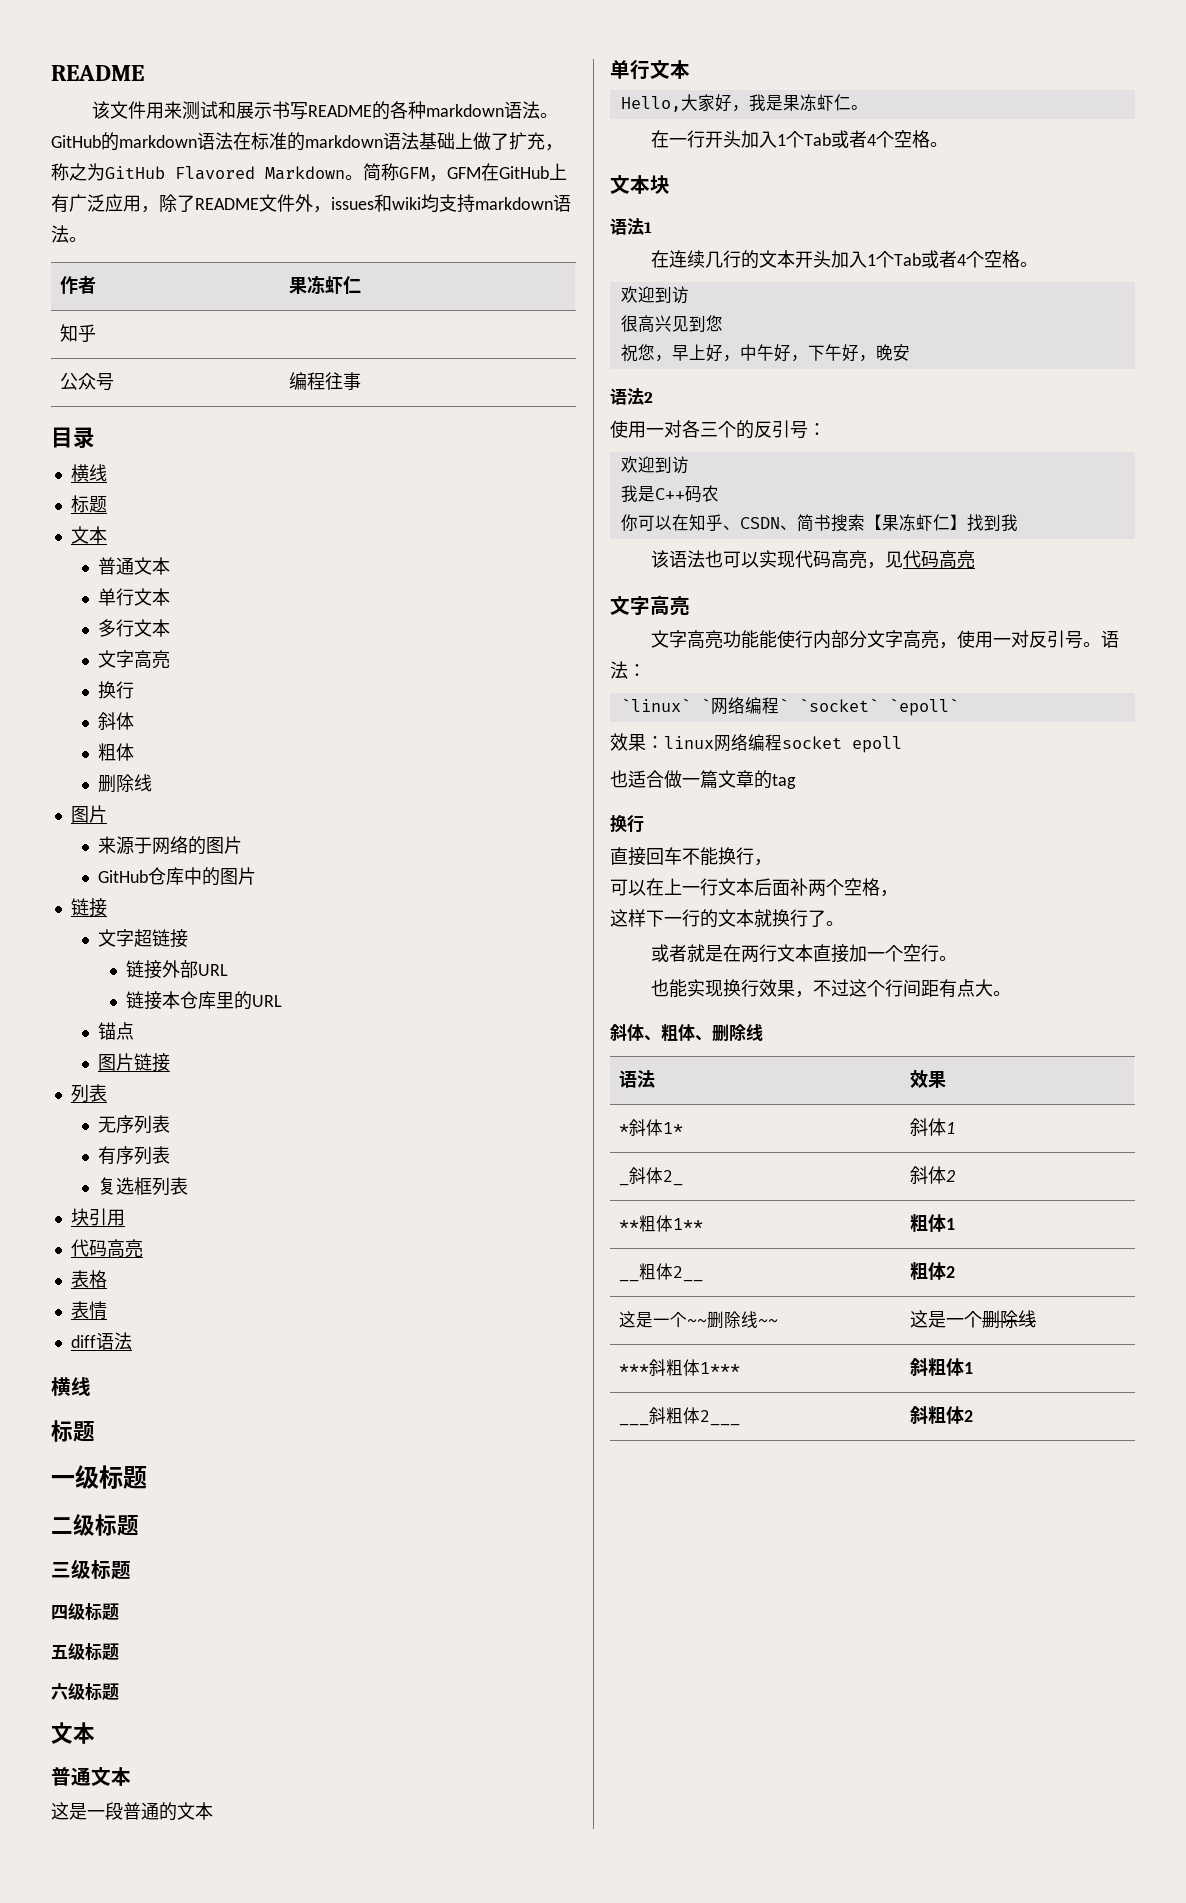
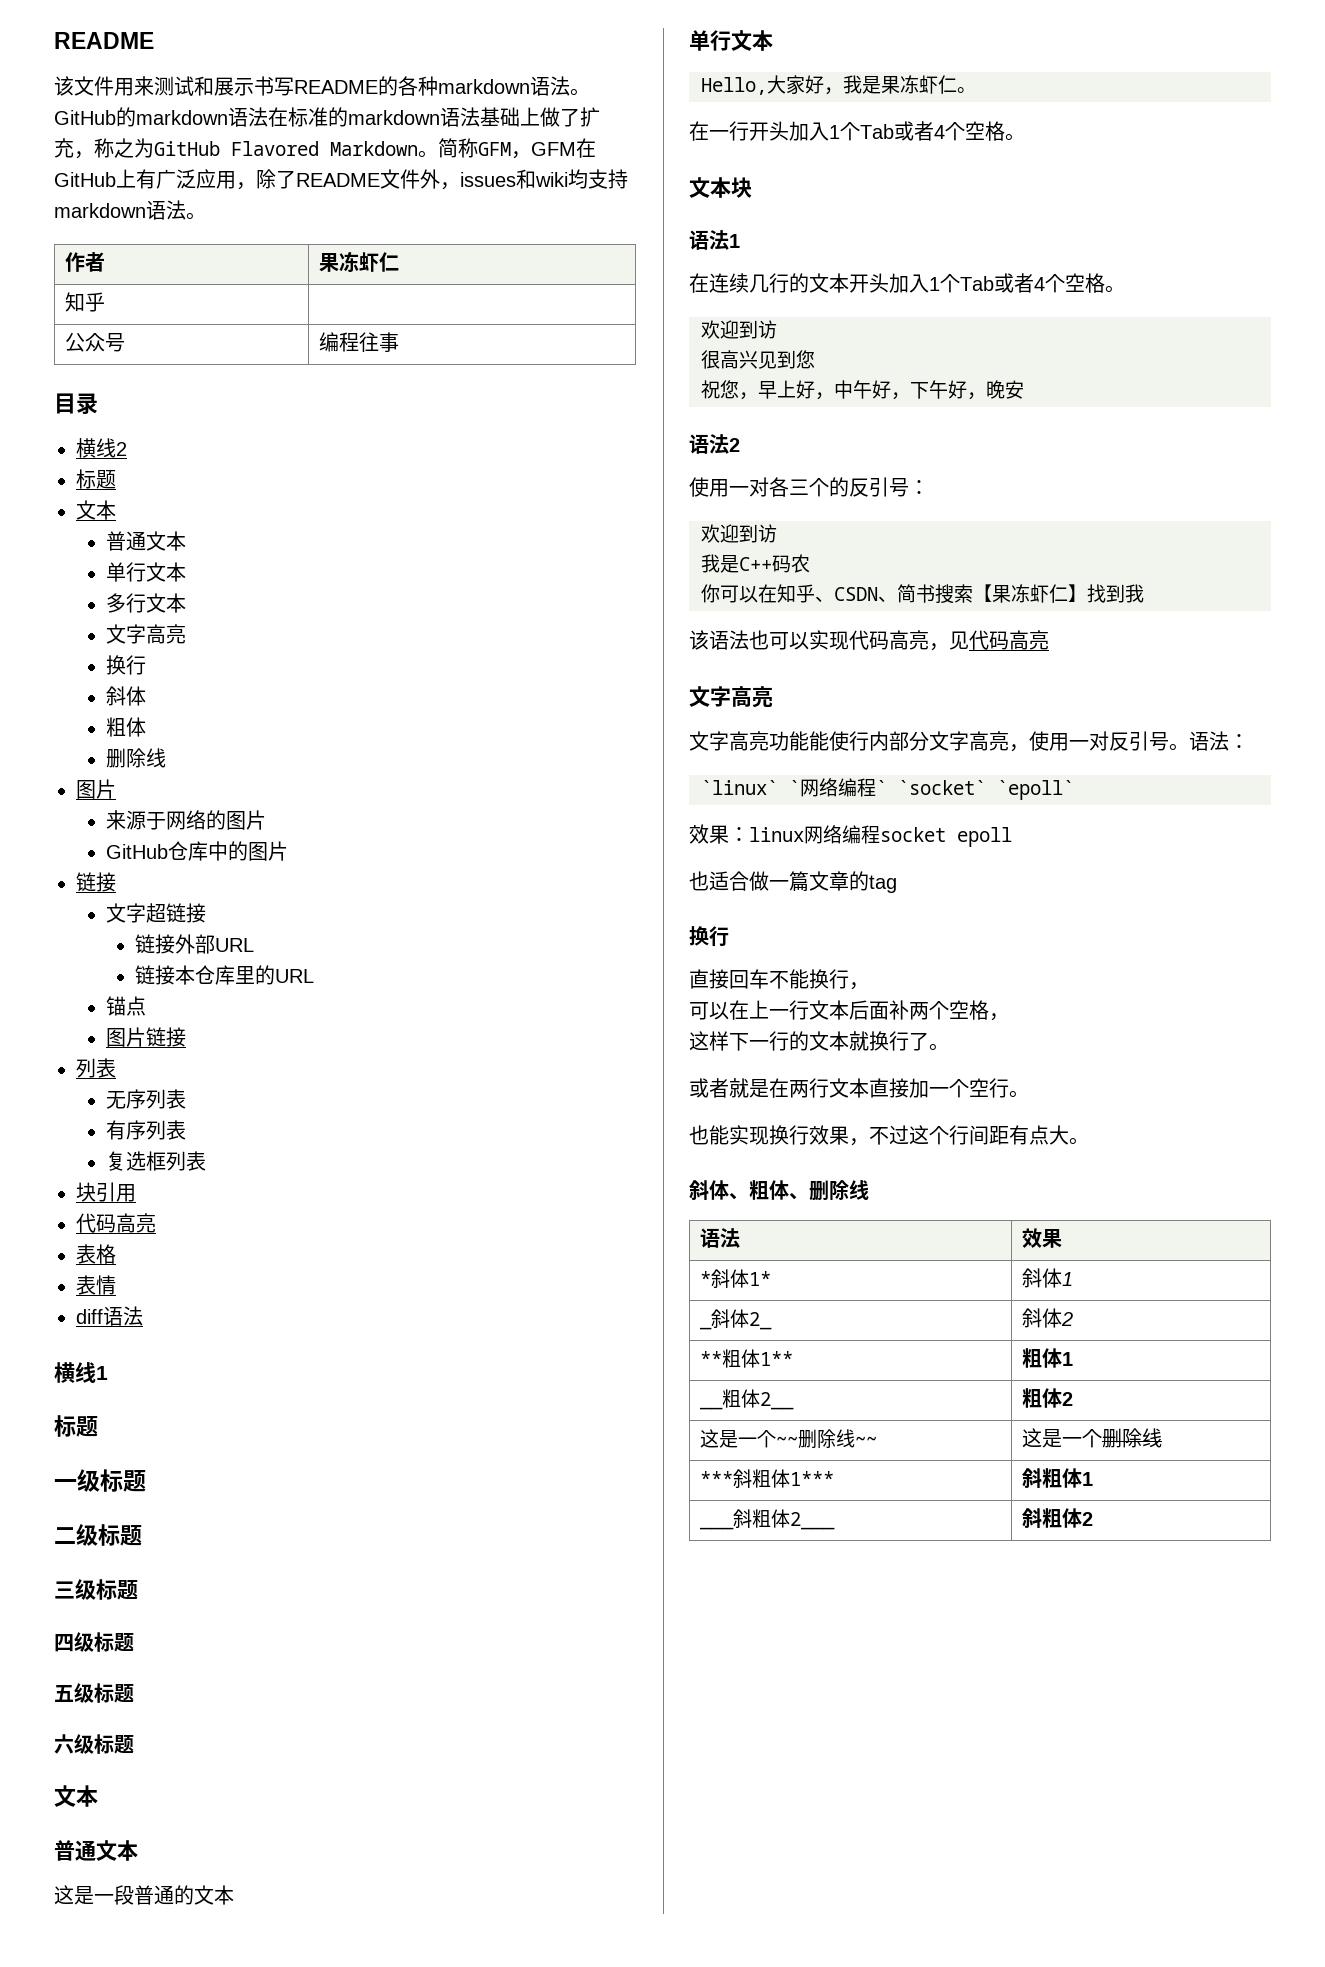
(107, 473) none -> [116,442,127,456] 2
(91, 1386) none -> [96,1366,108,1380] 1

